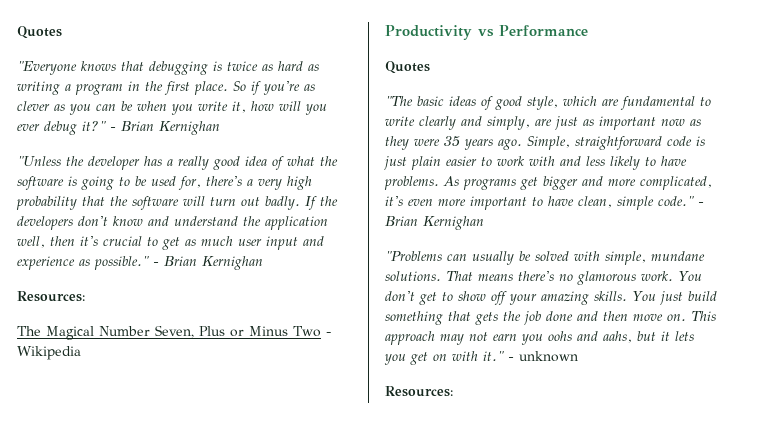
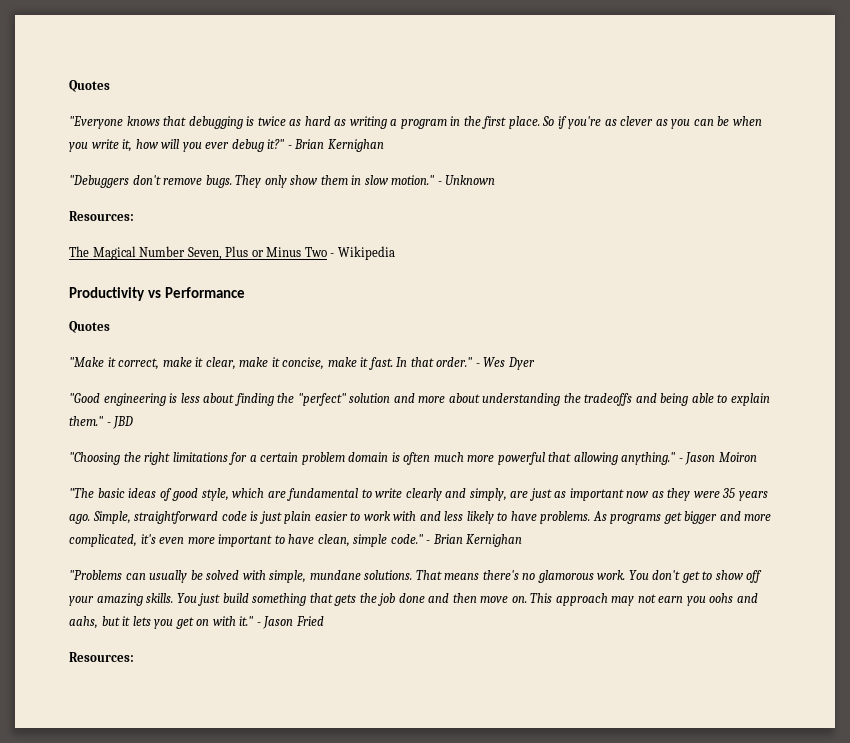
[17,156,338,170] [17,176,312,190] [16,196,338,210] [17,216,328,230] [17,236,324,250] [17,256,263,270] "Unless the developer has a really good idea of what the software is going to be used for, there's a very high probability that the software will turn out badly. If the developers don't know and understand the application well, then it's crucial to get as much user input and experience as possible." - Brian Kernighan -> [69,175,496,188] "Debuggers don't remove bugs. They only show them in slow motion." - Unknown
(430, 67) none -> [69,357,535,370] [69,393,770,406] [69,416,134,429] [69,452,757,465] // "Make it correct, make it clear, make it concise, make it fast. In that order." - Wes Dyer // "Good engineering is less about finding the "perfect" solution and more about understanding the tradeoffs and being able to explain them." - JBD // "Choosing the right limitations for a certain problem domain is often much more powerful that allowing anything." - Jason Moiron
[519,351,578,362] unknown -> [263,616,324,629] Jason Fried

